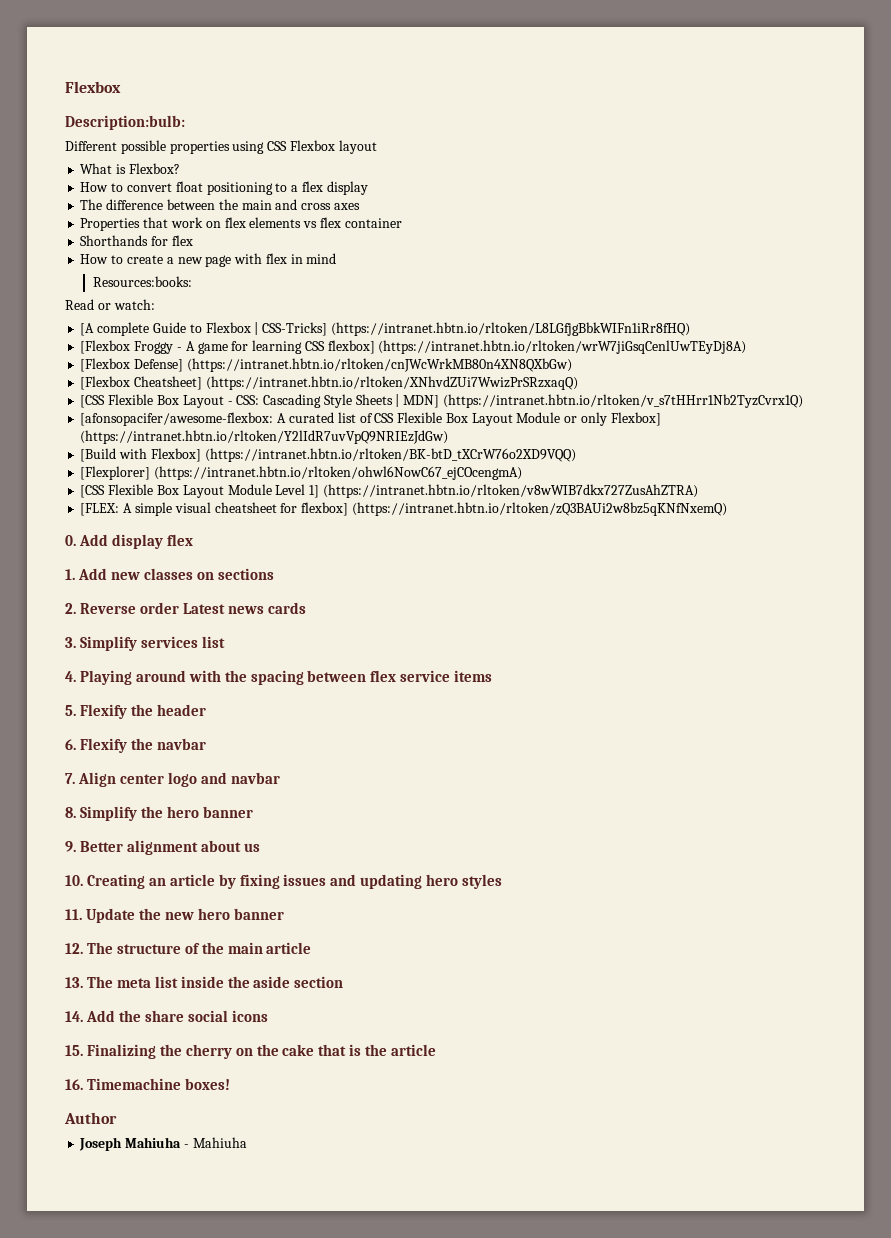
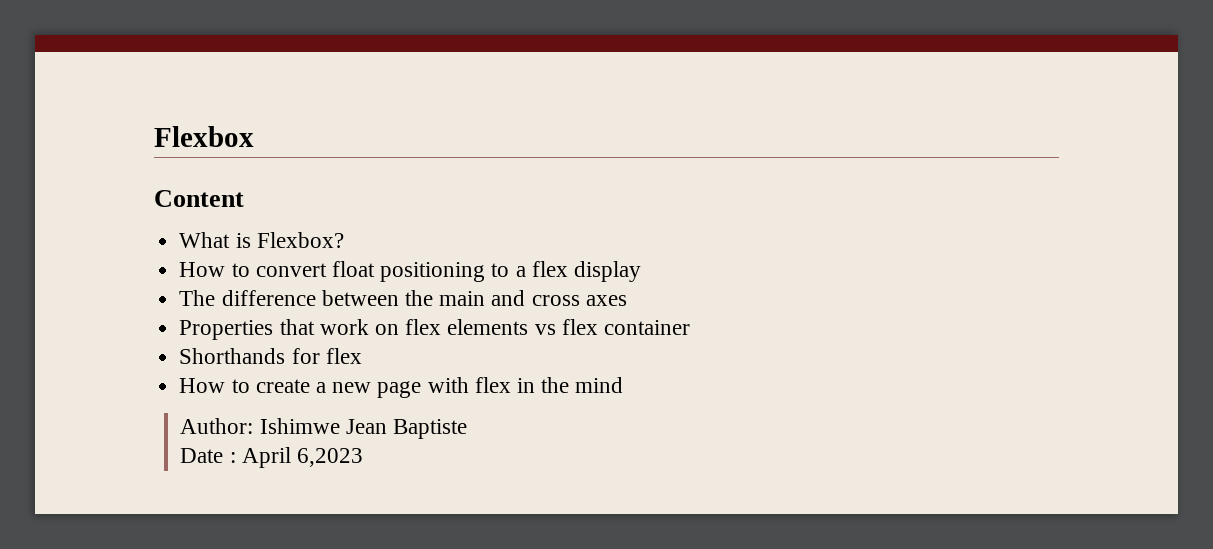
[65,115,185,130] [65,140,377,154] Description:bulb: // Different possible properties using CSS Flexbox layout -> [154,190,244,207] Content
(303, 259) none -> [541,377,570,393] the
[92,276,192,287] [65,299,155,310] [80,322,690,336] [80,340,747,354] [80,358,572,372] [80,376,578,390] [80,394,803,408] [80,412,661,426] [80,430,449,444] [80,448,576,462] [80,466,523,480] [80,484,698,498] [80,502,727,516] [65,534,193,549] [65,568,274,580] [65,602,306,614] [65,636,225,651] [65,670,493,685] [65,704,206,719] [65,738,206,753] [65,772,280,787] [65,806,253,821] [65,840,260,855] [65,874,503,889] [65,908,284,923] [65,942,312,954] [65,976,344,988] [65,1010,268,1022] [65,1044,437,1059] [65,1078,230,1090] [64,1112,117,1124] [79,1137,247,1151] Resources:books: // Read or watch: // [A complete Guide to Flexbox | CSS-Tricks] (https://intranet.hbtn.io/rltoken/L8LGfjgBbkWIFn1iRr8fHQ) // [Flexbox Froggy - A game for learning CSS flexbox] (https://intranet.hbtn.io/rltoken/wrW7jiGsqCenlUwTEyDj8A) // [Flexbox Defense] (https://intranet.hbtn.io/rltoken/cnJWcWrkMB80n4XN8QXbGw) // [Flexbox Cheatsheet] (https://intranet.hbtn.io/rltoken/XNhvdZUi7WwizPrSRzxaqQ) // [CSS Flexible Box Layout - CSS: Cascading Style Sheets | MDN] (https://intranet.hbtn.io/rltoken/v_s7tHHrr1Nb2TyzCvrx1Q) // [afonsopacifer/awesome-flexbox: A curated list of CSS Flexible Box Layout Module or only Flexbox] (https://intranet.hbtn.io/rltoken/Y2lIdR7uvVpQ9NRIEzJdGw) // [Build with Flexbox] (https://intranet.hbtn.io/rltoken/BK-btD_tXCrW76o2XD9VQQ) // [Flexplorer] (https://intranet.hbtn.io/rltoken/ohwl6NowC67_ejCOcengmA) // [CSS Flexible Box Layout Module Level 1] (https://intranet.hbtn.io/rltoken/v8wWIB7dkx727ZusAhZTRA) // [FLEX: A simple visual cheatsheet for flexbox] (https://intranet.hbtn.io/rltoken/zQ3BAUi2w8bz5qKNfNxemQ) // 0. Add display flex // 1. Add new classes on sections // 2. Reverse order Latest news cards // 3. Simplify services list // 4. Playing around with the spacing between flex service items // 5. Flexify the header // 6. Flexify the navbar // 7. Align center logo and navbar // 8. Simplify the hero banner // 9. Better alignment about us // 10. Creating an article by fixing issues and updating hero styles // 11. Update the new hero banner // 12. The structure of the main article // 13. The meta list inside the aside section // 14. Add the share social icons // 15. Finalizing the cherry on the cake that is the article // 16. Timemachine boxes! // Author // Joseph Mahiuha - Mahiuha -> [180,418,468,439] [180,447,364,468] Author: Ishimwe Jean Baptiste // Date : April 6,2023

